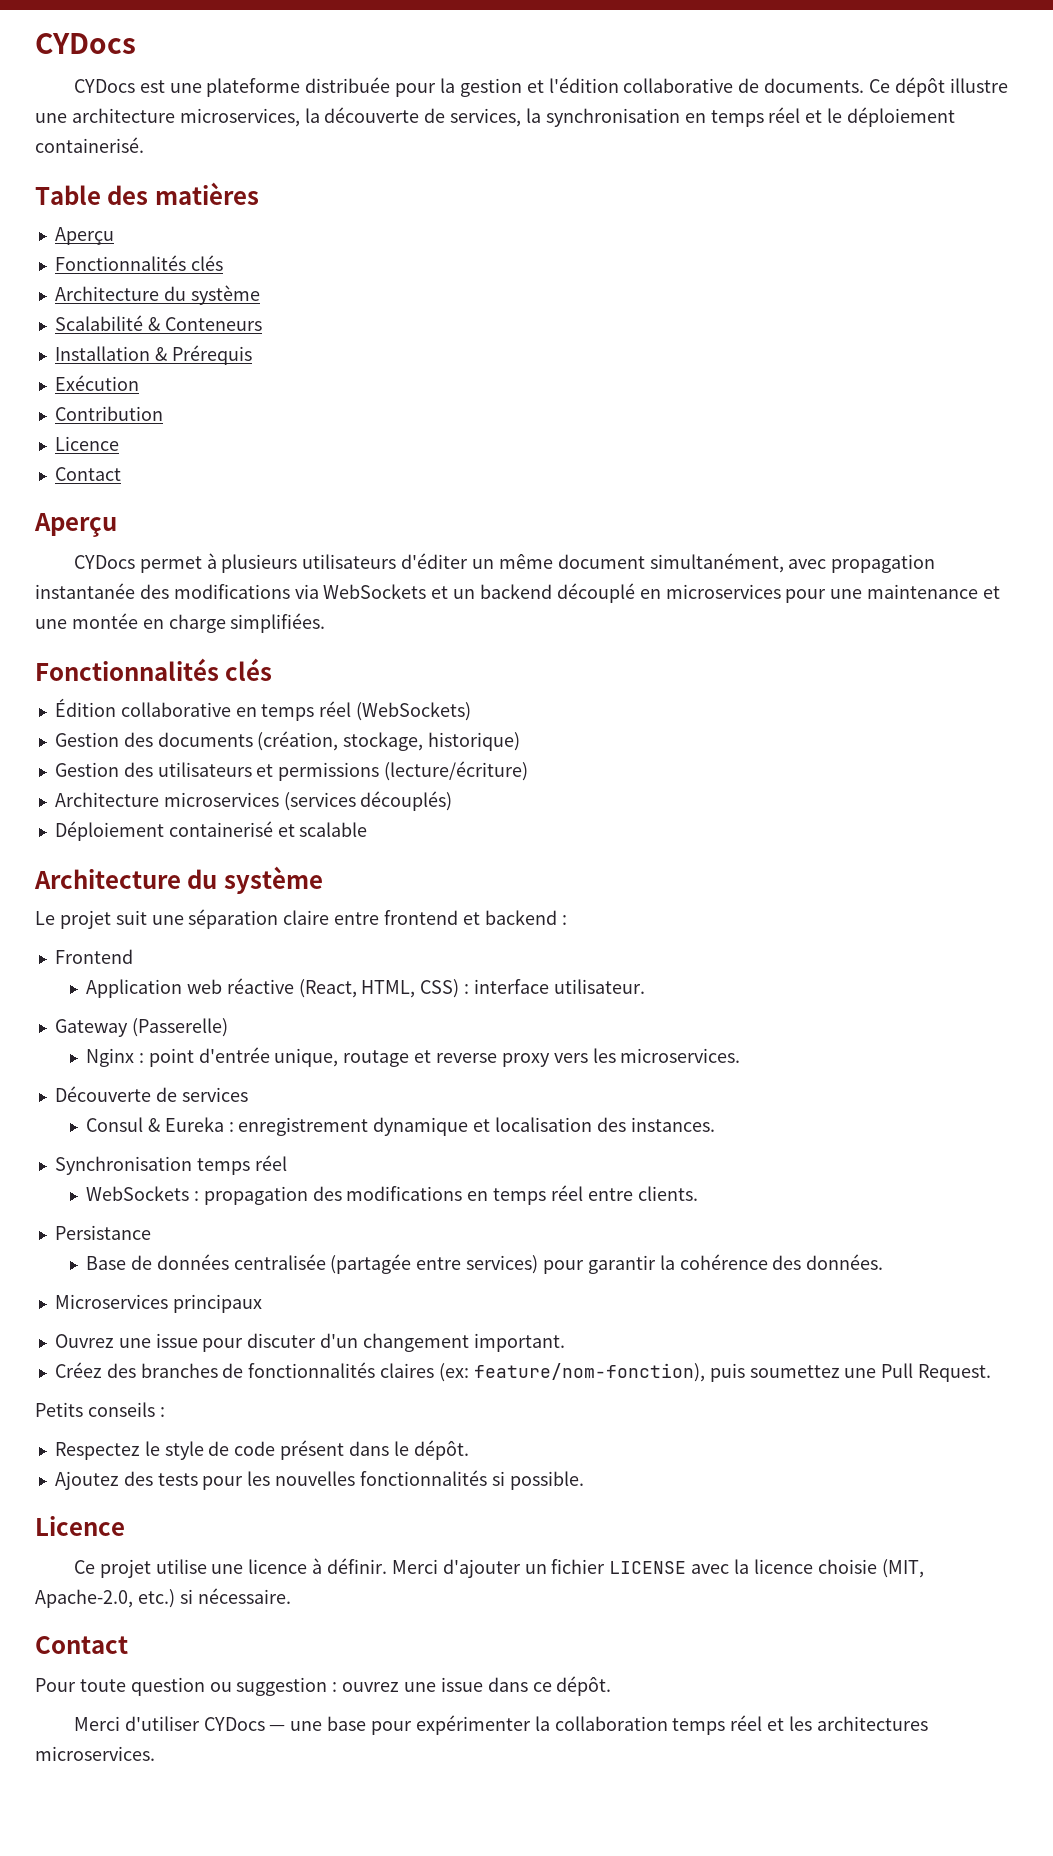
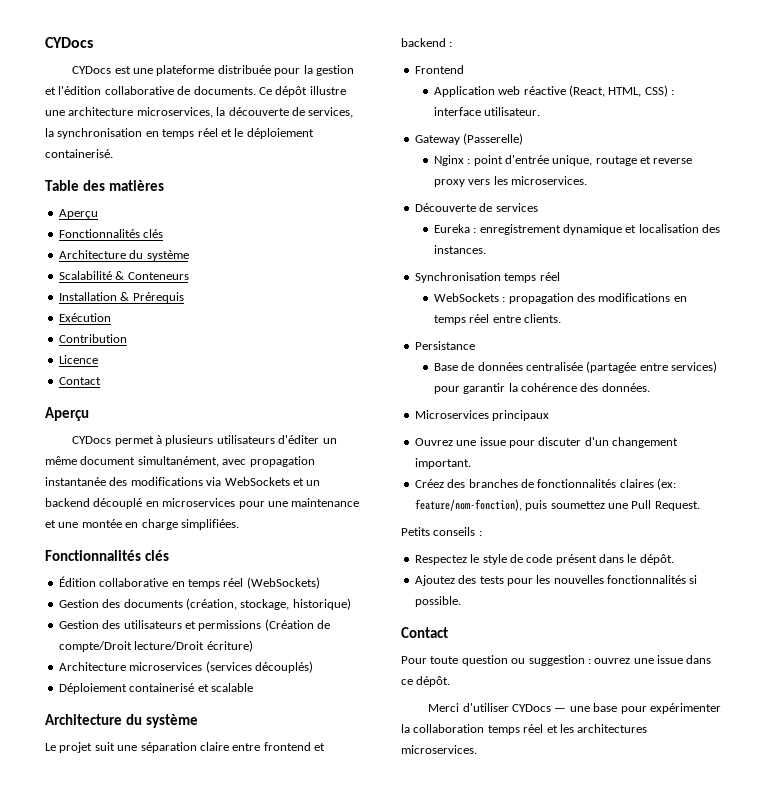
[384,761,529,781] (lecture/écriture) -> [264,619,330,631] [58,640,253,652] (Création de compte/Droit lecture/Droit écriture)
[85,1117,160,1132] Consul & -> (538, 207) none
[35,1516,125,1536] [73,1558,924,1578] [35,1588,291,1608] // Licence // Ce projet utilise une licence à définir. Merci d'ajouter un fichier LICENSE avec la licence choisie (MIT, Apache-2.0, etc.) si nécessaire. -> (461, 601) none

